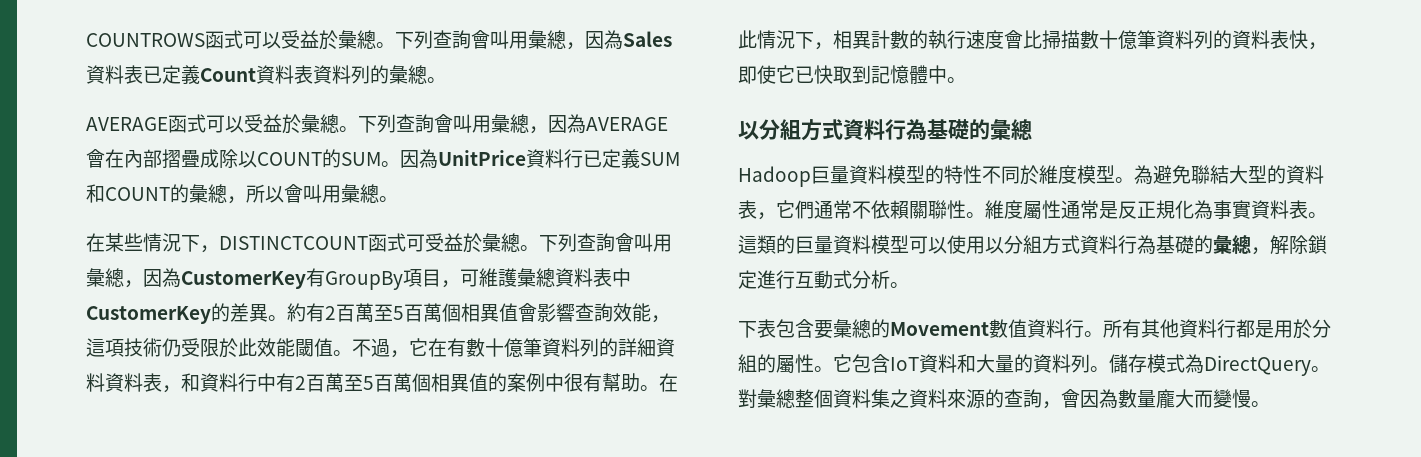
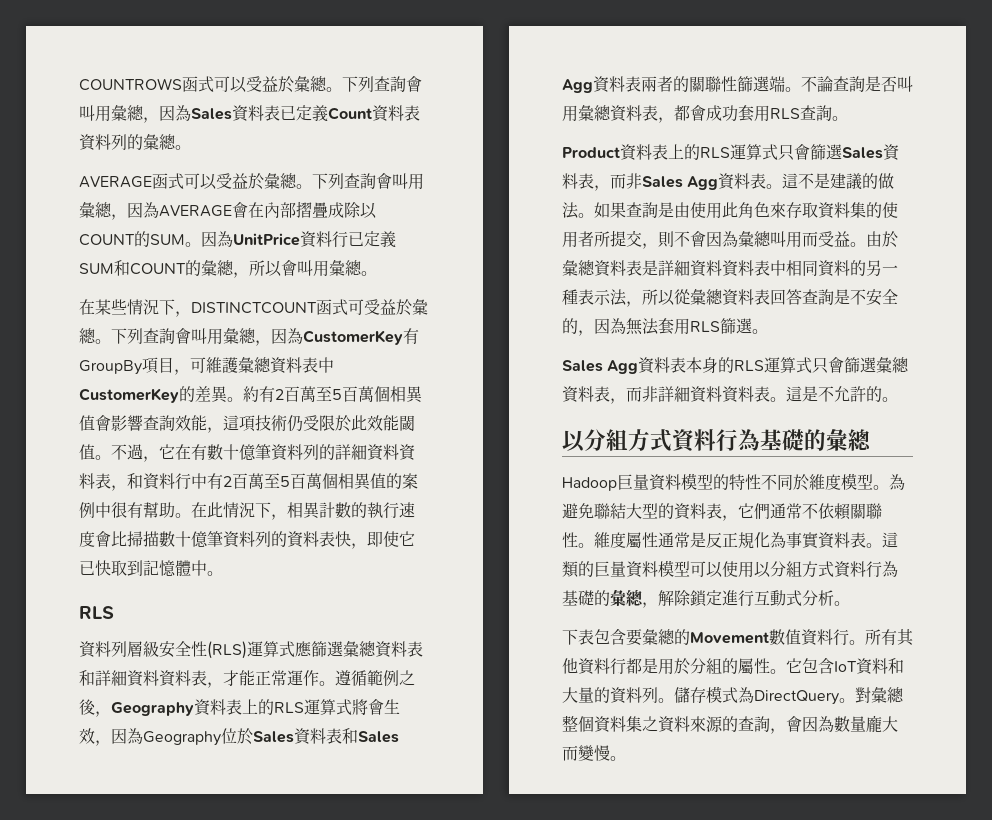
(966, 80) none -> [79,606,114,619] [79,641,423,659] [79,670,415,688] [79,699,400,717] [79,728,399,746] [562,76,913,93] [562,105,848,123] [562,144,900,161] [562,173,895,191] [562,202,898,219] [562,230,898,249] [562,260,898,277] [562,289,898,307] [562,318,768,336] [562,357,910,374] [562,386,898,404] // RLS // 資料列層級安全性(RLS)運算式應篩選彙總資料表和詳細資料資料表，才能正常運作。遵循範例之後，Geography資料表上的RLS運算式將會生效，因為Geography位於Sales資料表和Sales Agg資料表兩者的關聯性篩選端。不論查詢是否叫用彙總資料表，都會成功套用RLS查詢。 // Product資料表上的RLS運算式只會篩選Sales資料表，而非Sales Agg資料表。這不是建議的做法。如果查詢是由使用此角色來存取資料集的使用者所提交，則不會因為彙總叫用而受益。由於彙總資料表是詳細資料資料表中相同資料的另一種表示法，所以從彙總資料表回答查詢是不安全的，因為無法套用RLS篩選。 // Sales Agg資料表本身的RLS運算式只會篩選彙總資料表，而非詳細資料資料表。這是不允許的。

